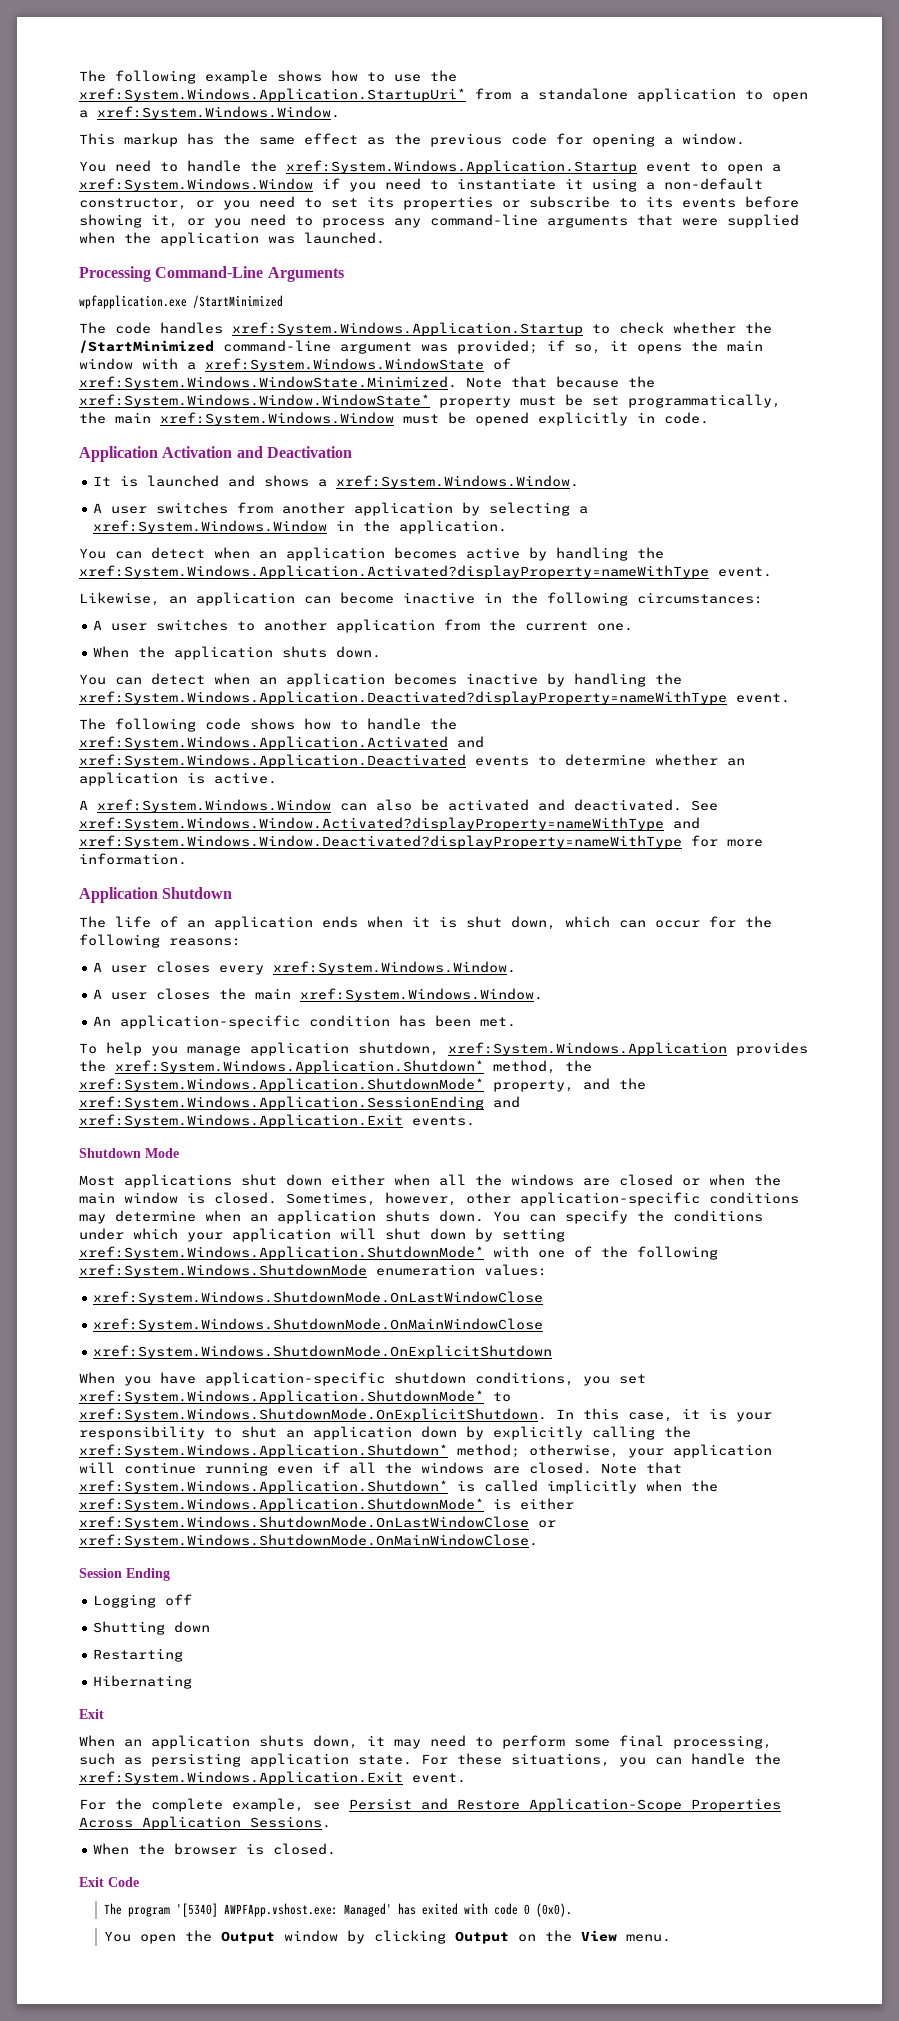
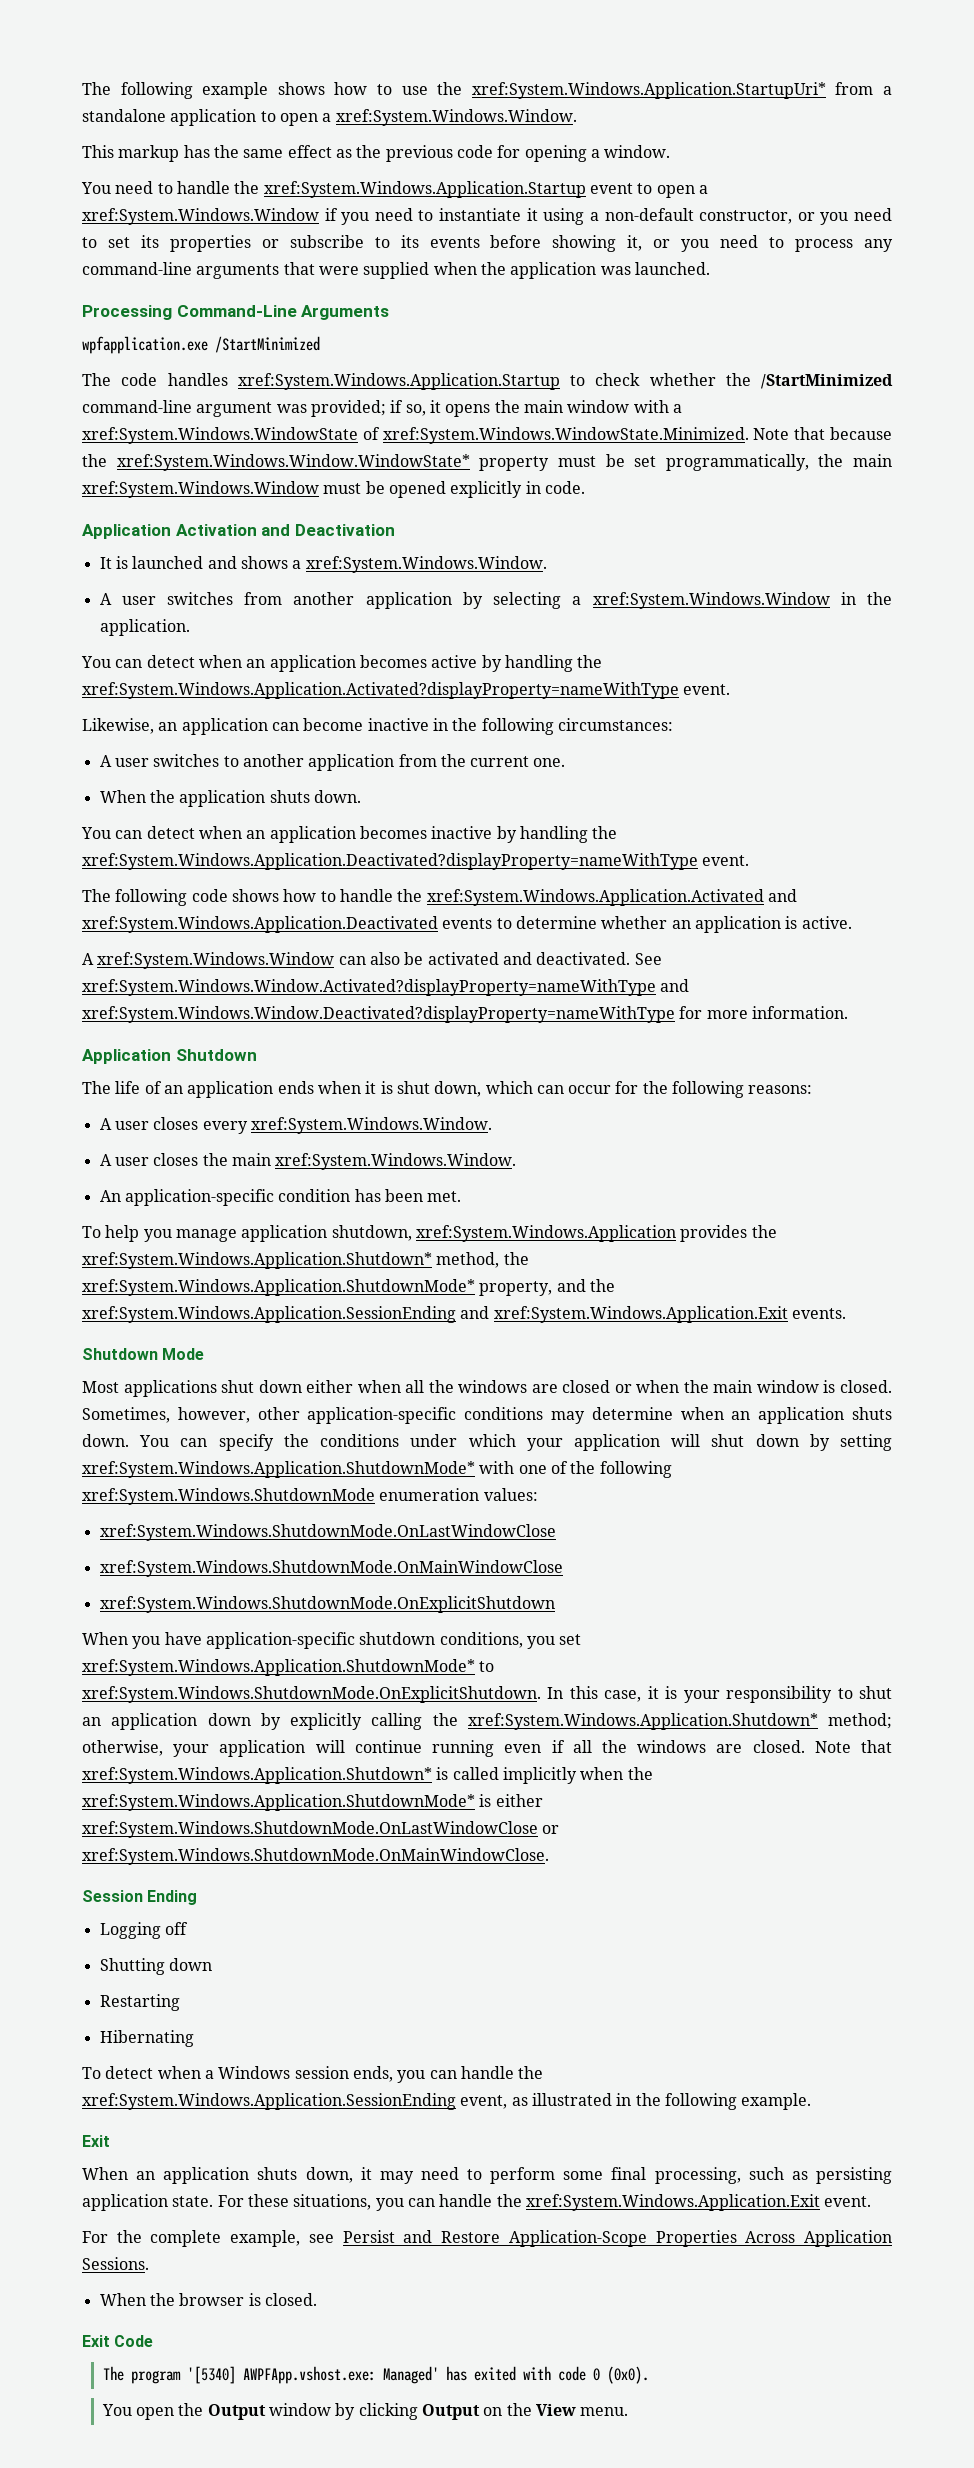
(193, 1682) none -> [82,2066,544,2083] [82,2093,812,2110] // To detect when a Windows session ends, you can handle the xref:System.Windows.Application.SessionEnding event, as illustrated in the following example.

